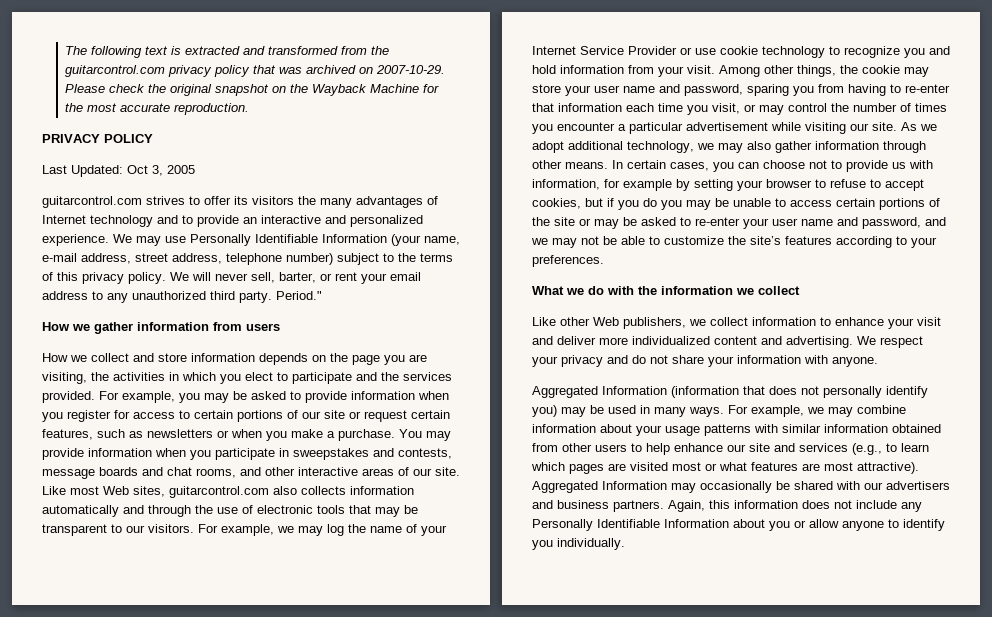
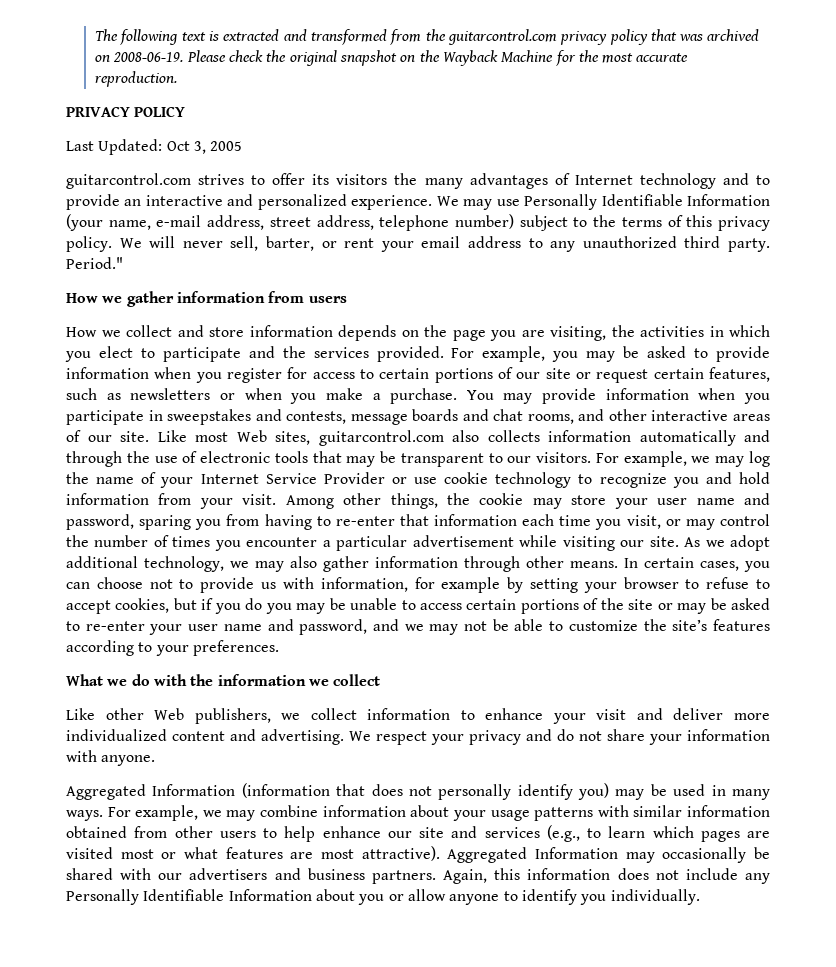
[376,65,446,74] 2007-10-29. -> [113,52,184,62] 2008-06-19.

